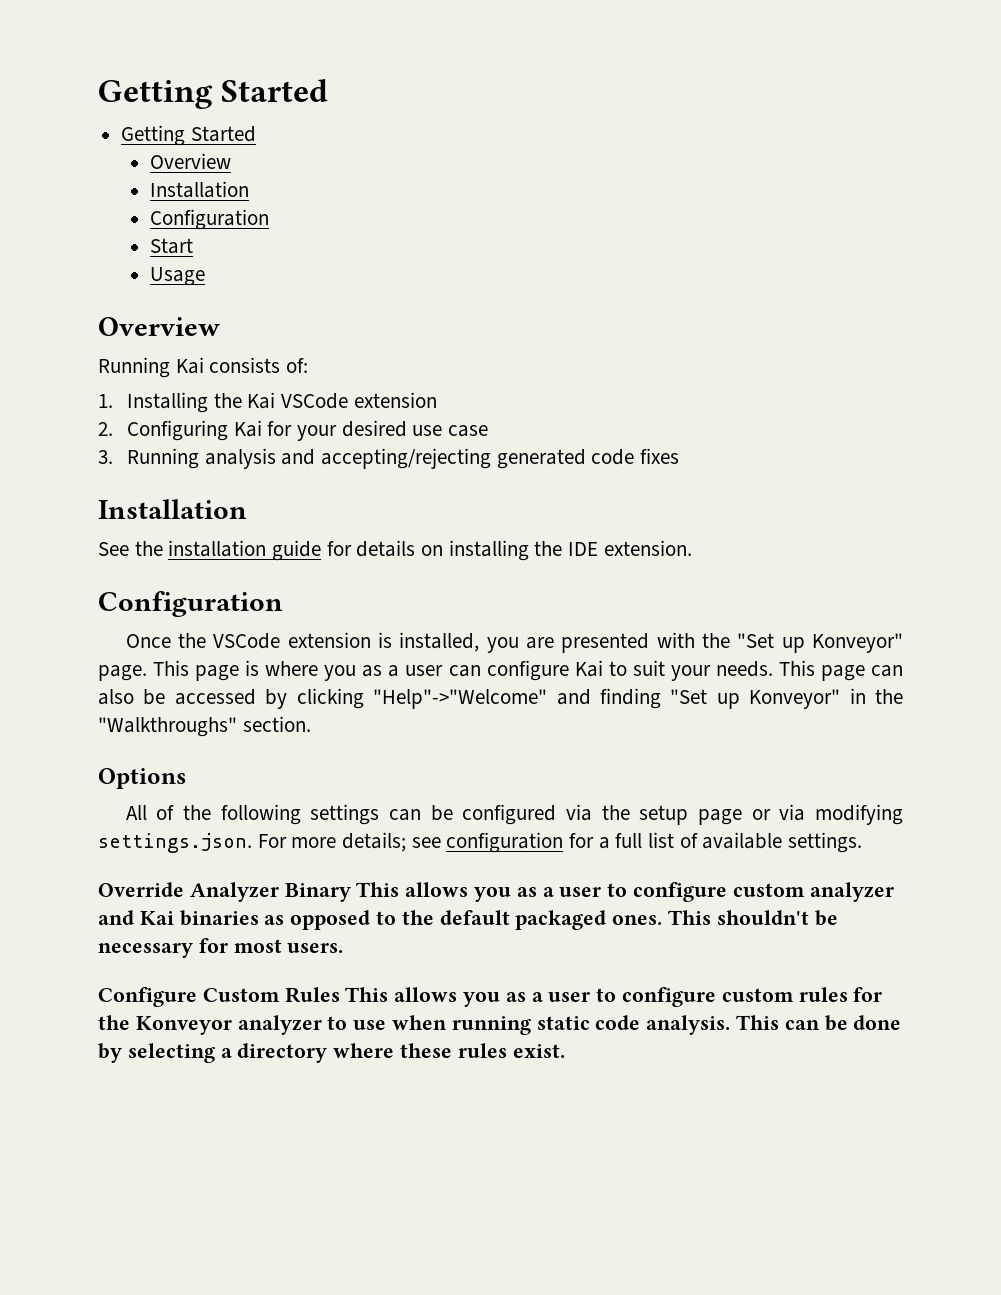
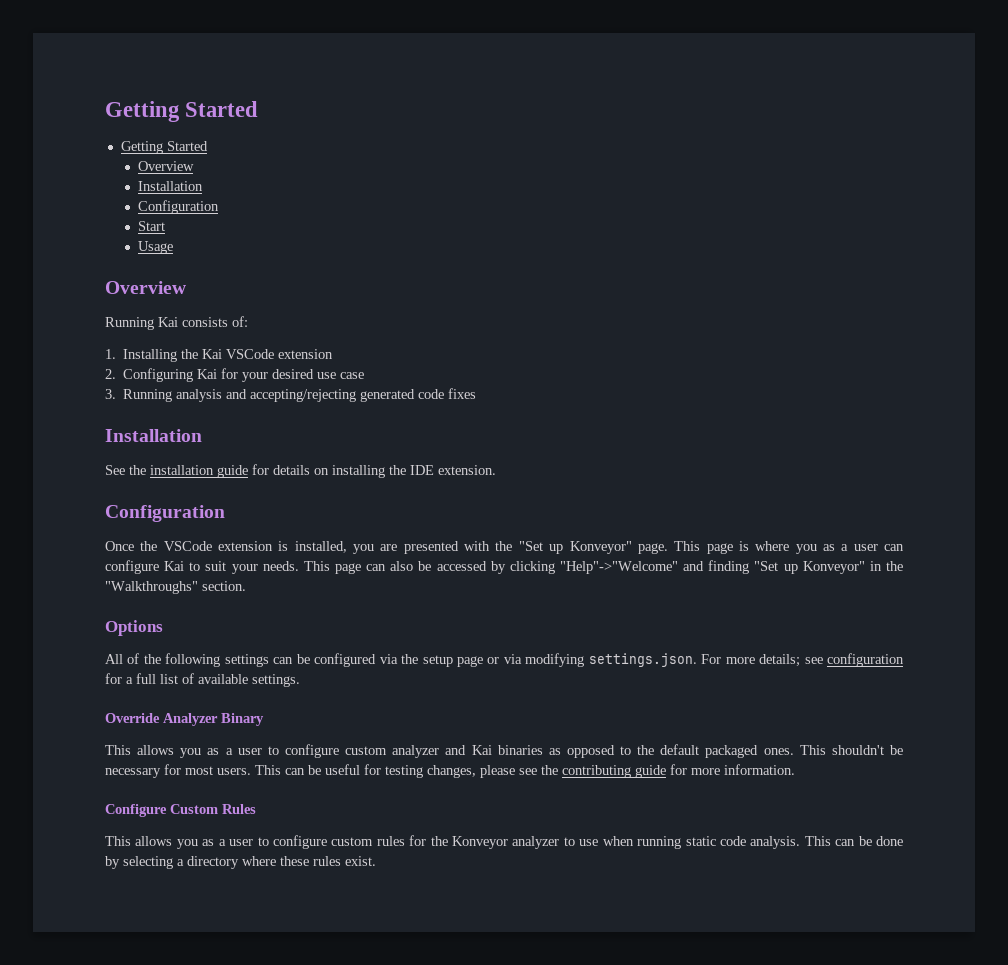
(351, 892) none -> (264, 719) //
(344, 948) none -> [255,764,795,778] This can be useful for testing changes, please see the contributing guide for more information.
(340, 995) none -> (256, 809) //

